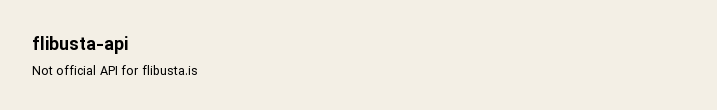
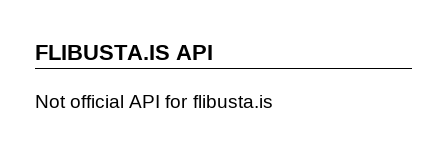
[32,36,128,54] flibusta-api -> [35,45,213,60] FLIBUSTA.IS API

